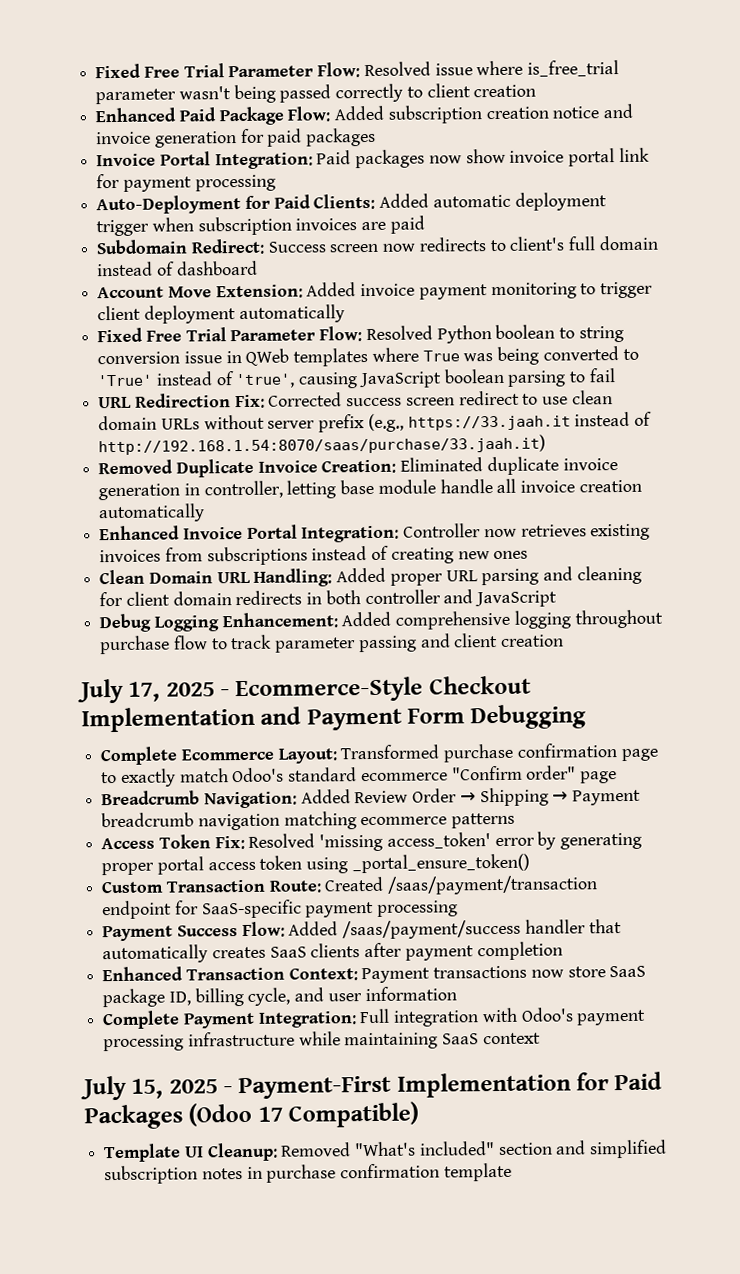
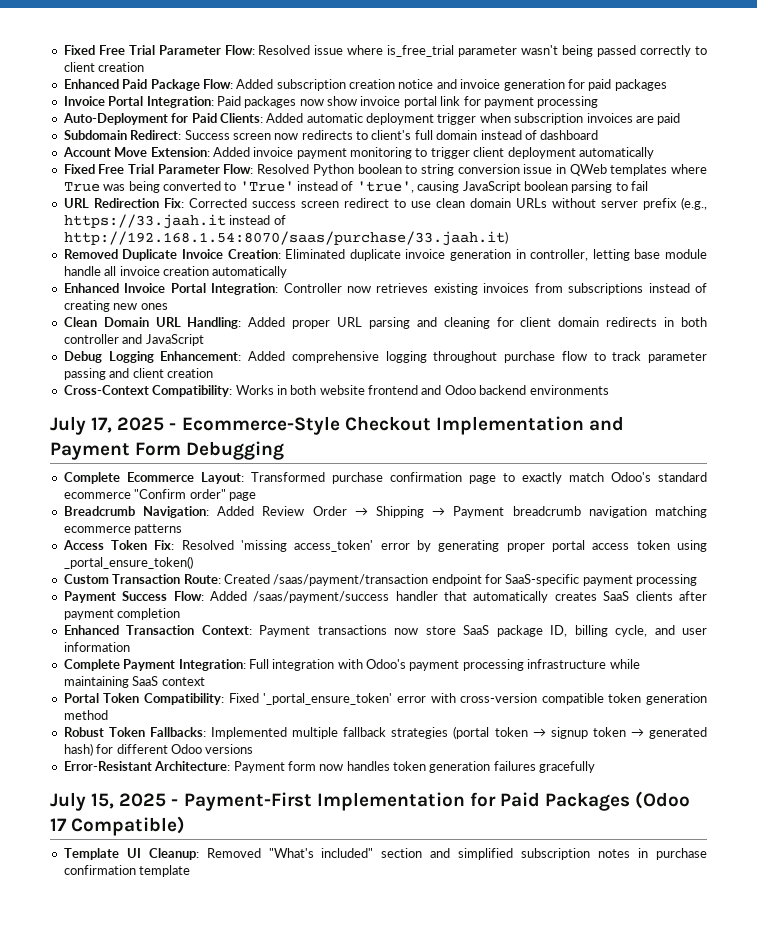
(565, 640) none -> [63,385,609,397] // Cross-Context Compatibility: Works in both website frontend and Odoo backend environments
(541, 1038) none -> [63,693,707,705] [63,710,108,720] [63,726,707,739] [63,743,254,756] [63,761,596,773] // Portal Token Compatibility: Fixed '_portal_ensure_token' error with cross-version compatible token generation method // Robust Token Fallbacks: Implemented multiple fallback strategies (portal token → signup token → generated hash) for different Odoo versions // Error-Resistant Architecture: Payment form now handles token generation failures gracefully

